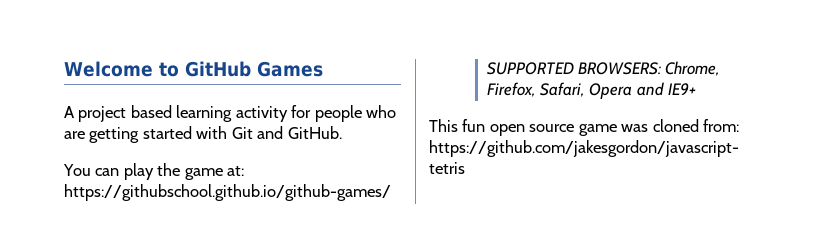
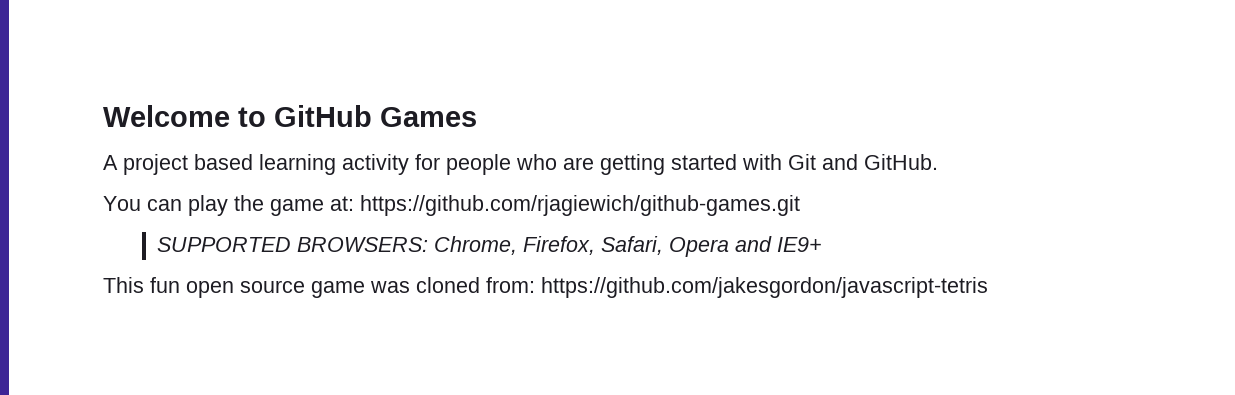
[64,184,391,201] https://githubschool.github.io/github-games/ -> [360,195,800,216] https://github.com/rjagiewich/github-games.git

